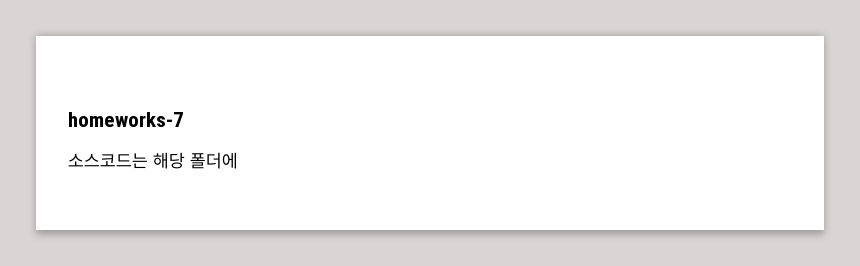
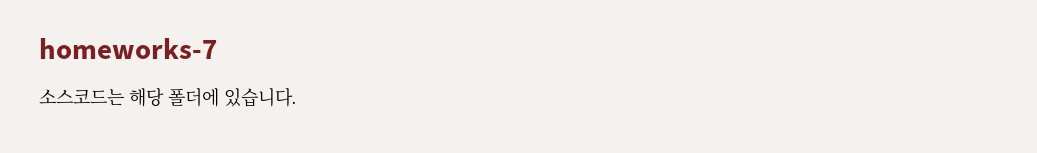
(238, 160) none -> [223,87,296,107] 있습니다.

